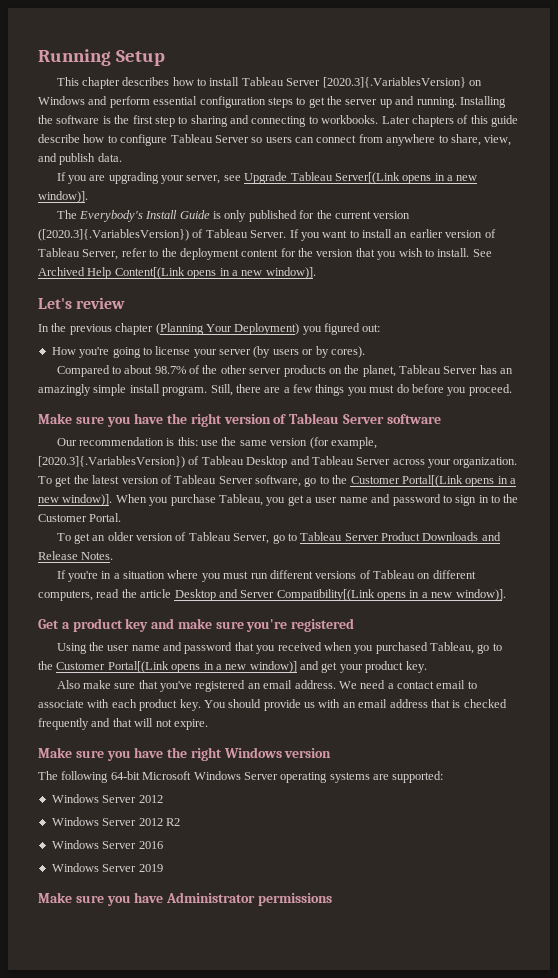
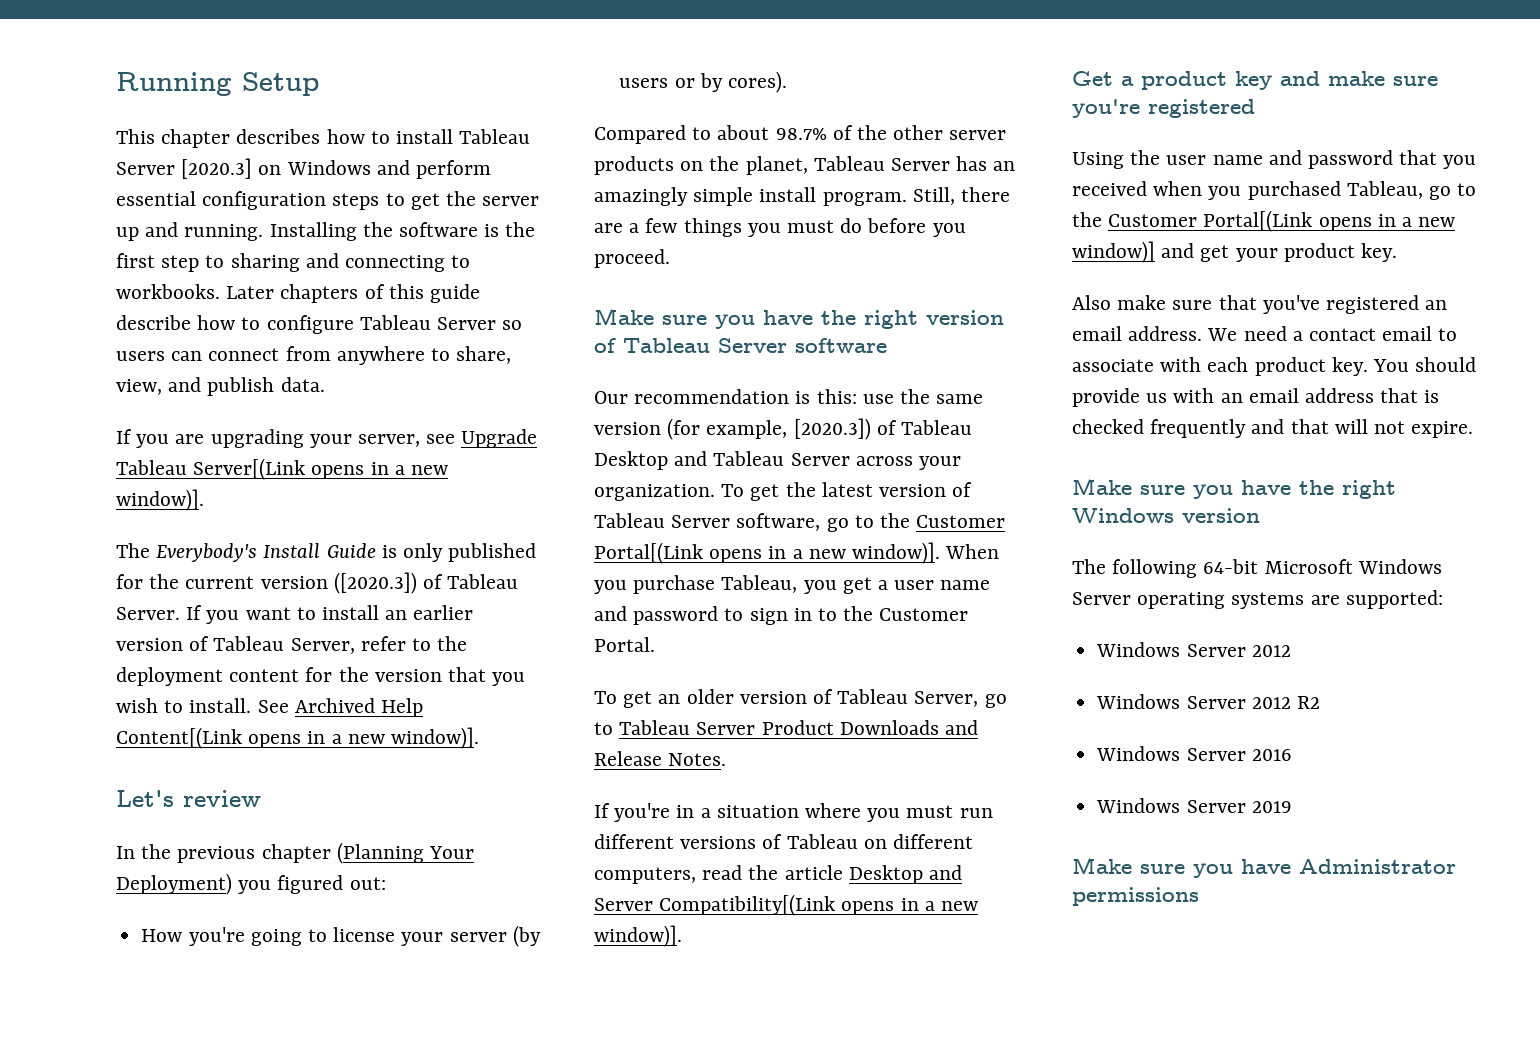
[322,77,466,88] [2020.3]{.VariablesVersion} -> [181,158,253,179] [2020.3]
[38,229,189,241] ([2020.3]{.VariablesVersion}) -> [333,572,417,594] ([2020.3])
[38,456,185,468] [2020.3]{.VariablesVersion}) -> [793,418,871,440] [2020.3])

